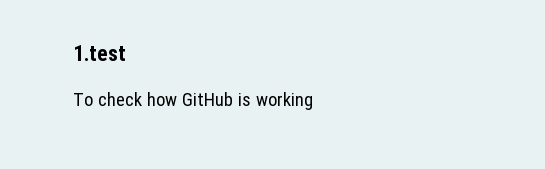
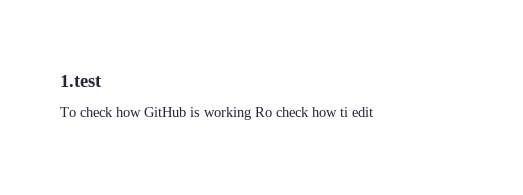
(313, 101) none -> [255,107,373,117] Ro check how ti edit

